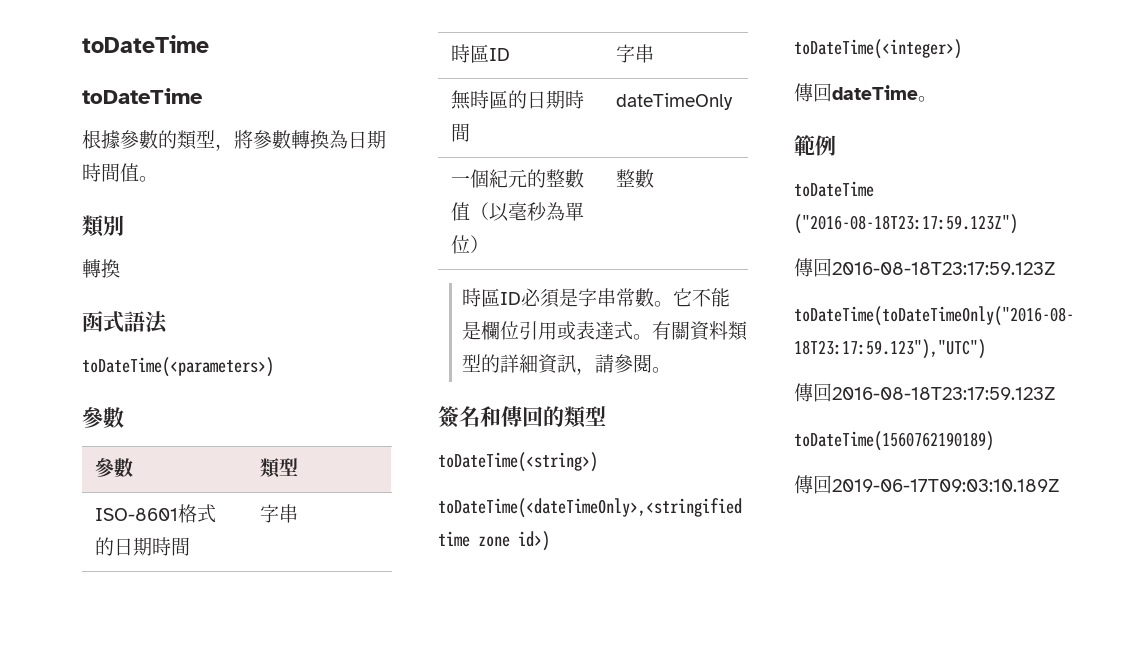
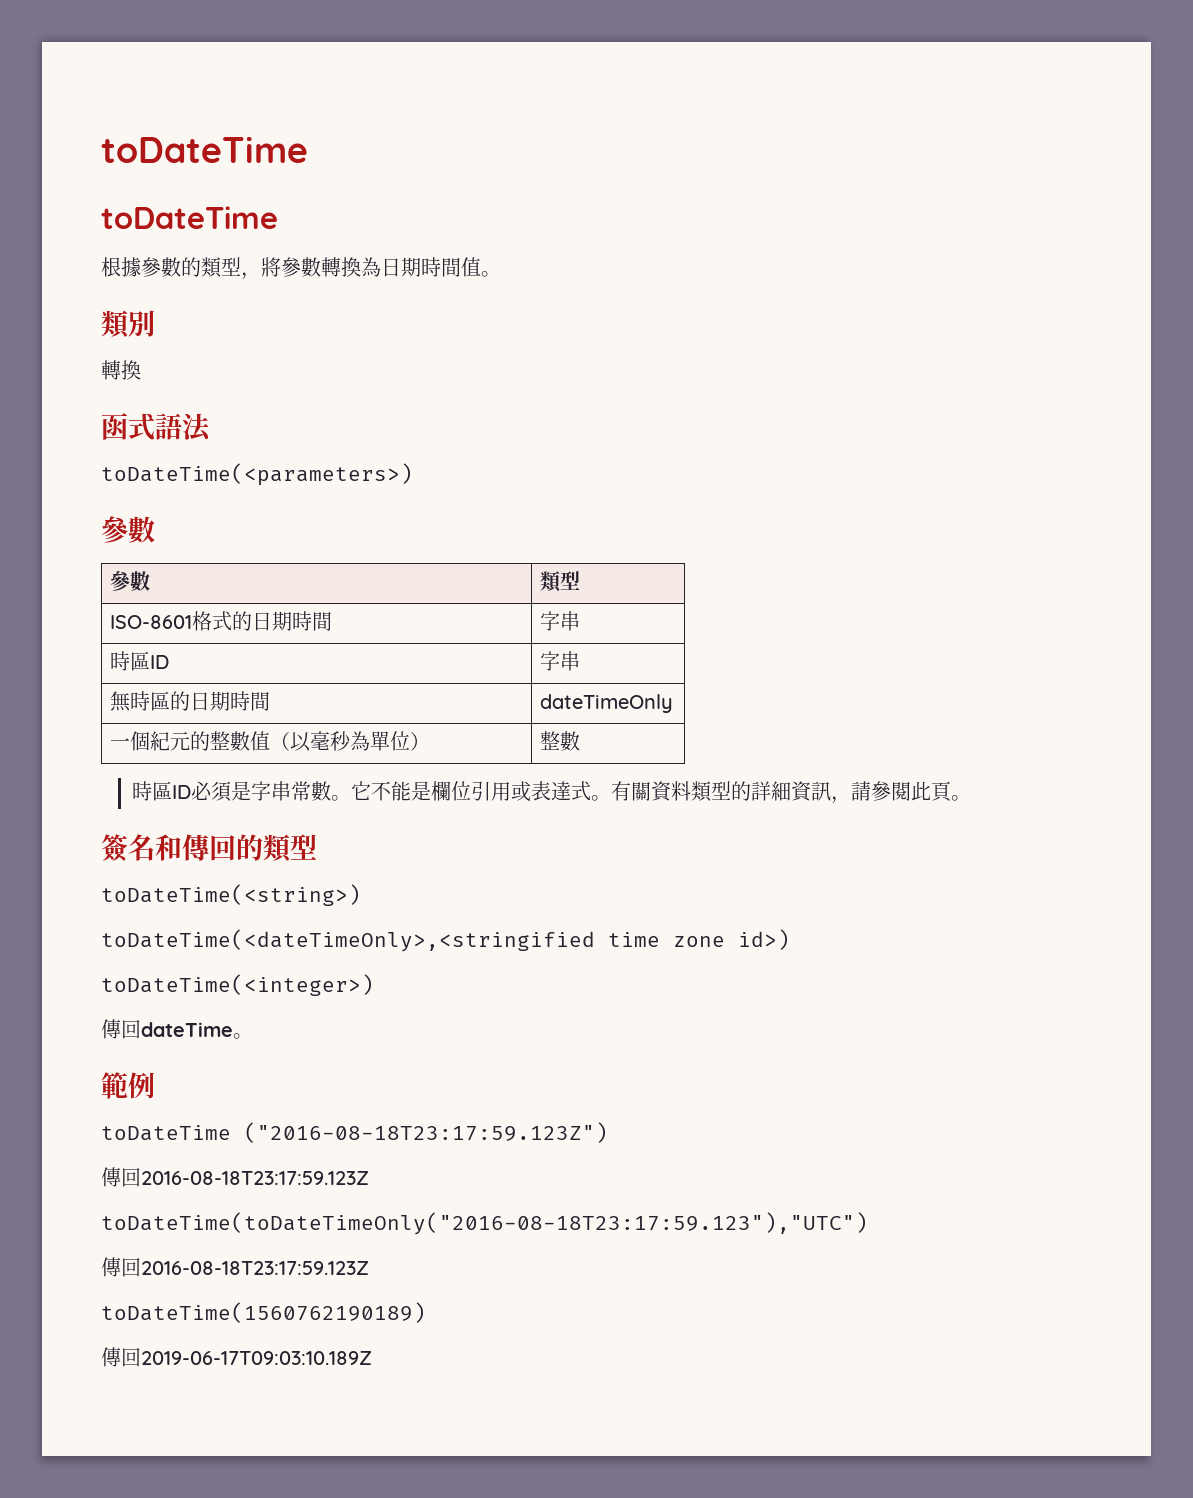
(653, 363) none -> [911,781,953,802] 此頁

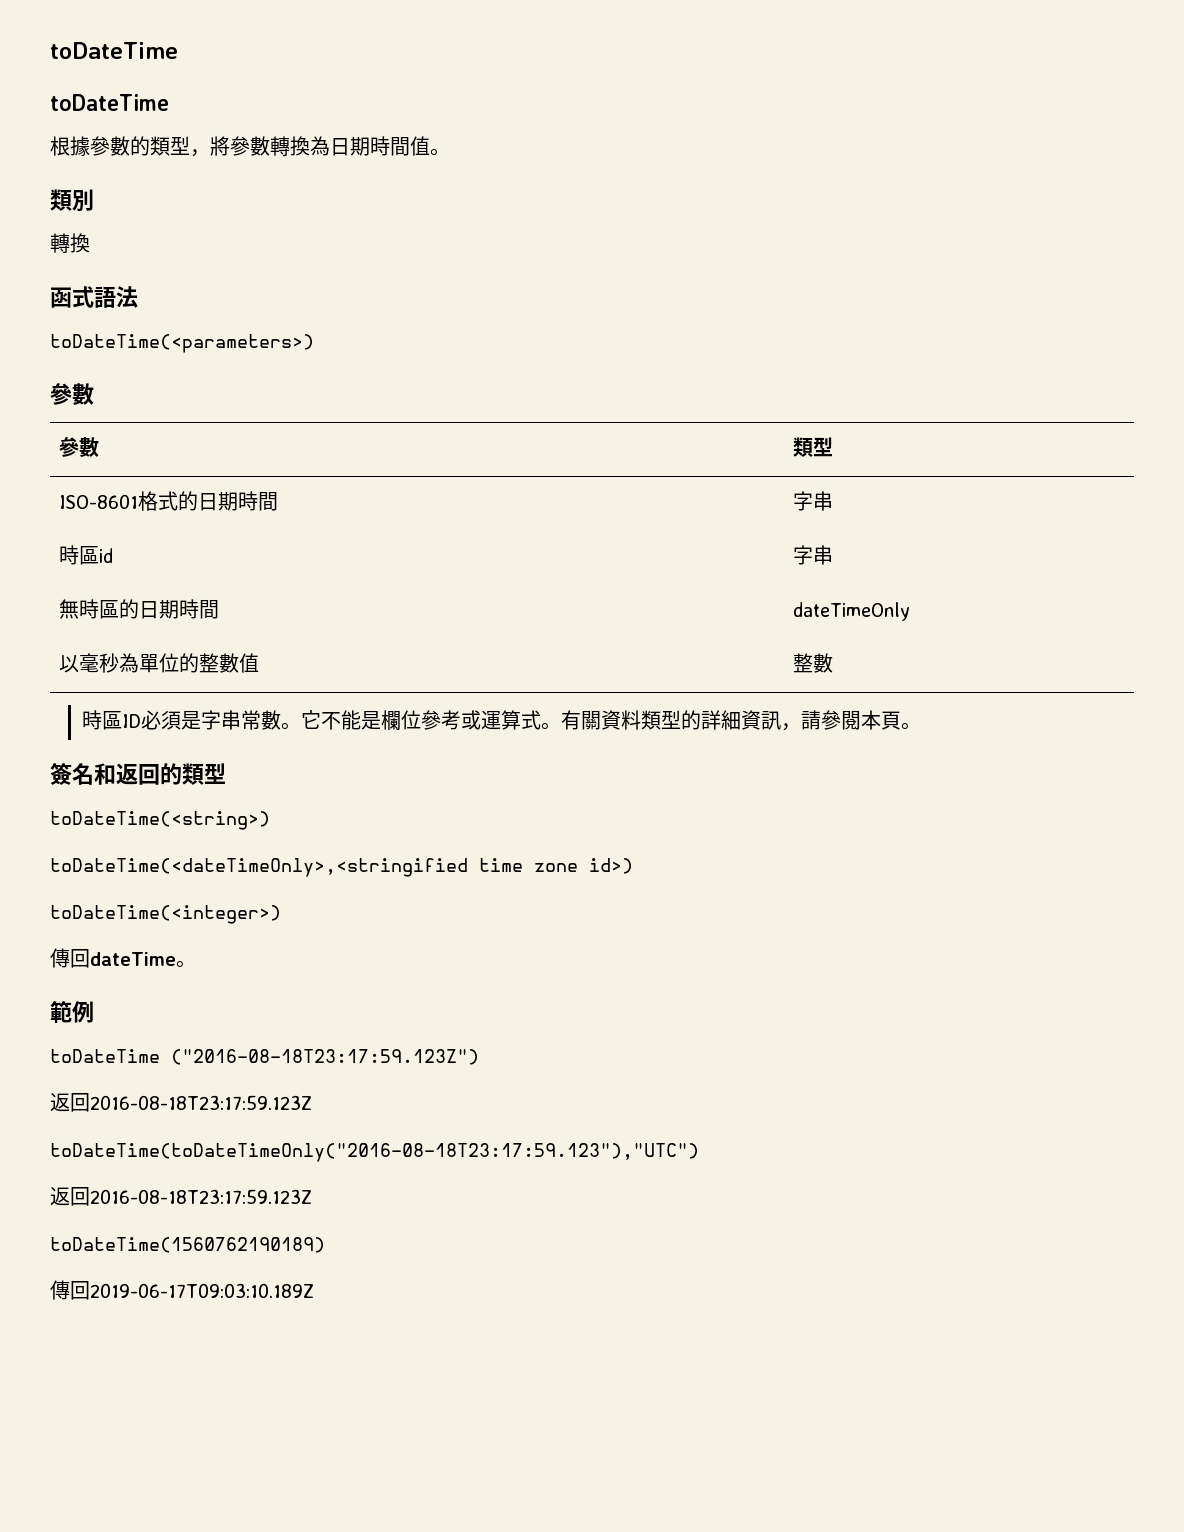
[150,655,170,669] ID -> [99,548,114,563] id
[110,731,291,751] 一個紀元的整數值（ -> (911, 611) none
[410,732,431,751] ） -> [179,653,260,673] 的整數值
[471,781,572,802] 引用或表達 -> [420,710,521,730] 參考或運算
[911,781,932,801] 此 -> [860,710,881,730] 本
[182,834,209,861] 傳 -> [116,763,138,785] 返
[101,1167,121,1187] 傳 -> [50,1093,70,1112] 返
[101,1257,121,1277] 傳 -> [50,1187,70,1206] 返

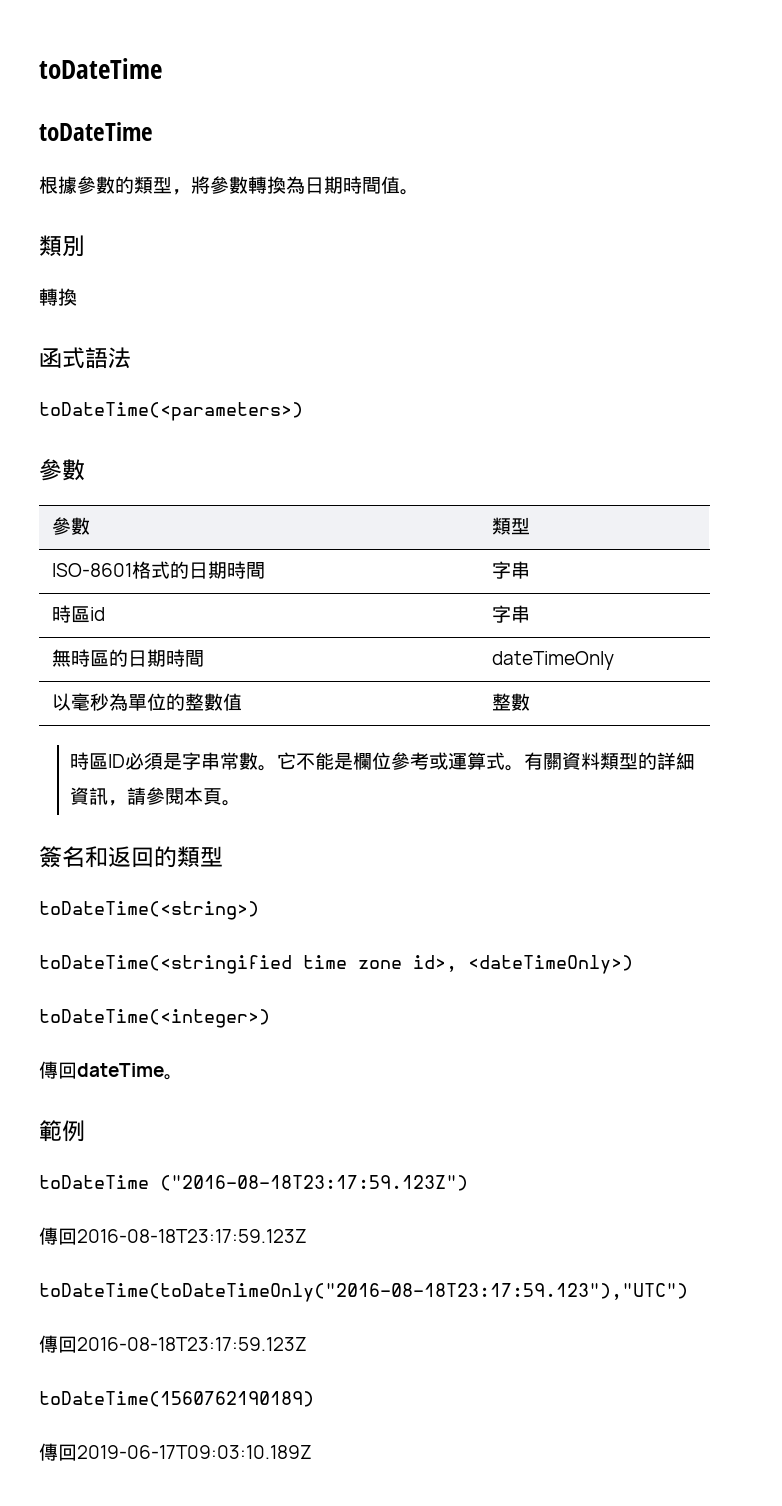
[50,858,468,877] toDateTime(<dateTimeOnly>,<stringified -> [39,955,292,974] toDateTime(<stringified
[589,858,633,874] id>) -> [413,955,633,974] id>, <dateTimeOnly>)
[50,1093,70,1112] 返 -> [39,1227,58,1245] 傳
[50,1187,70,1206] 返 -> [39,1335,58,1353] 傳

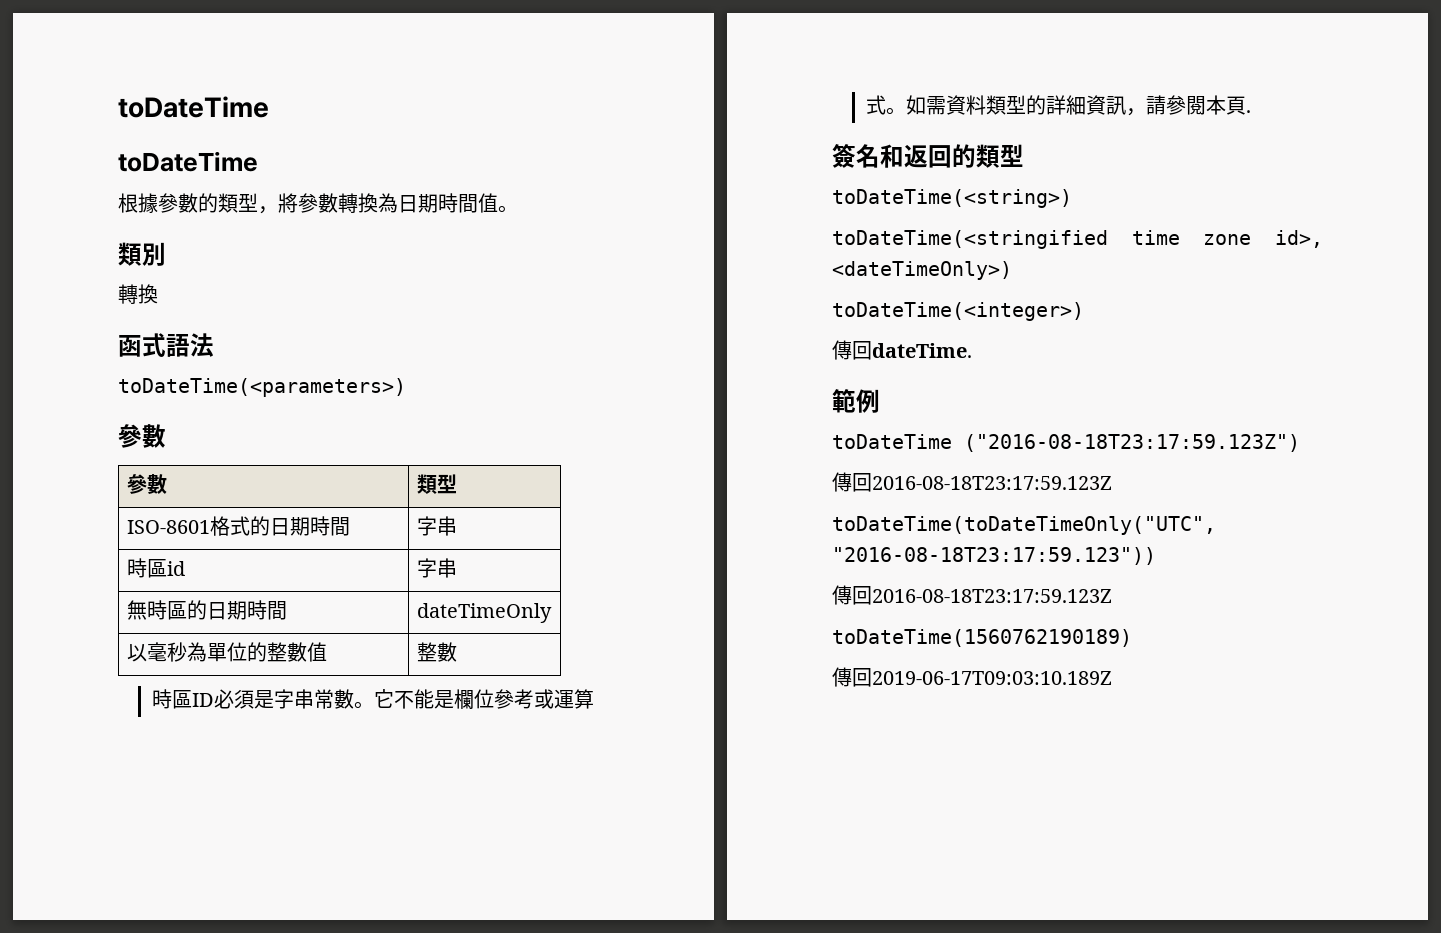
[523,752,562,770] 有關 -> [905,95,946,115] 如需
[221,800,241,806] 。 -> [1245,110,1251,113] .
[77,1063,183,1080] dateTime。 -> [872,343,972,358] dateTime.
[39,1283,688,1302] toDateTime(toDateTimeOnly("2016-08-18T23:17:59.123"),"UTC") -> [832,516,1216,535] [832,547,1156,565] toDateTime(toDateTimeOnly("UTC", "2016-08-18T23:17:59.123"))

